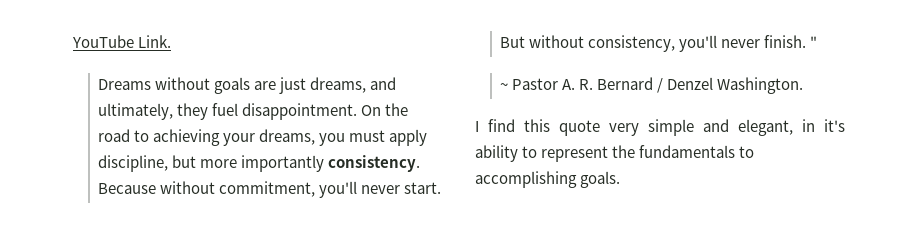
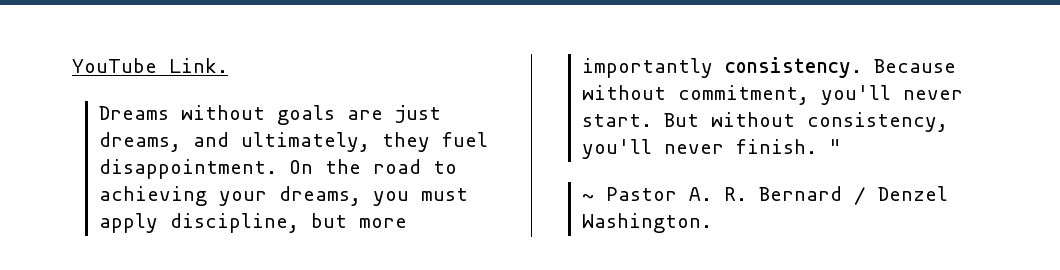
[475,119,845,136] [475,145,755,162] [475,171,621,188] // I find this quote very simple and elegant, in it's ability to represent the fundamentals to accomplishing goals. -> (713, 223) none

